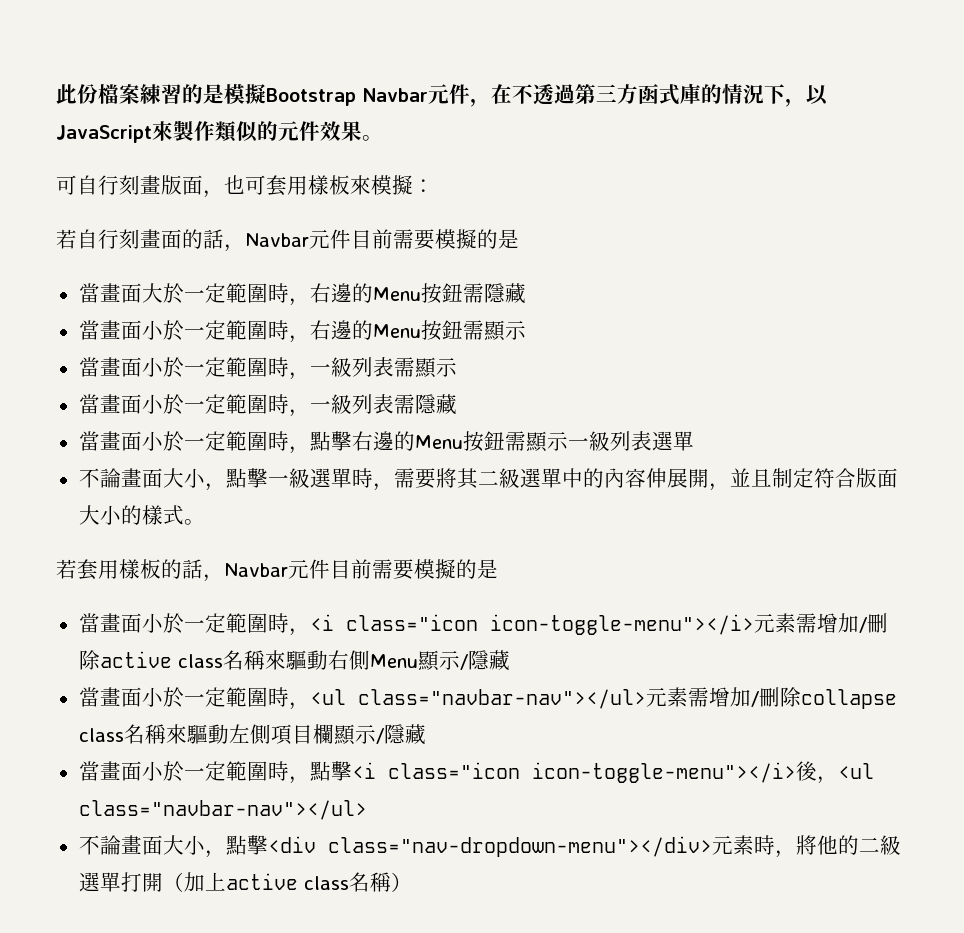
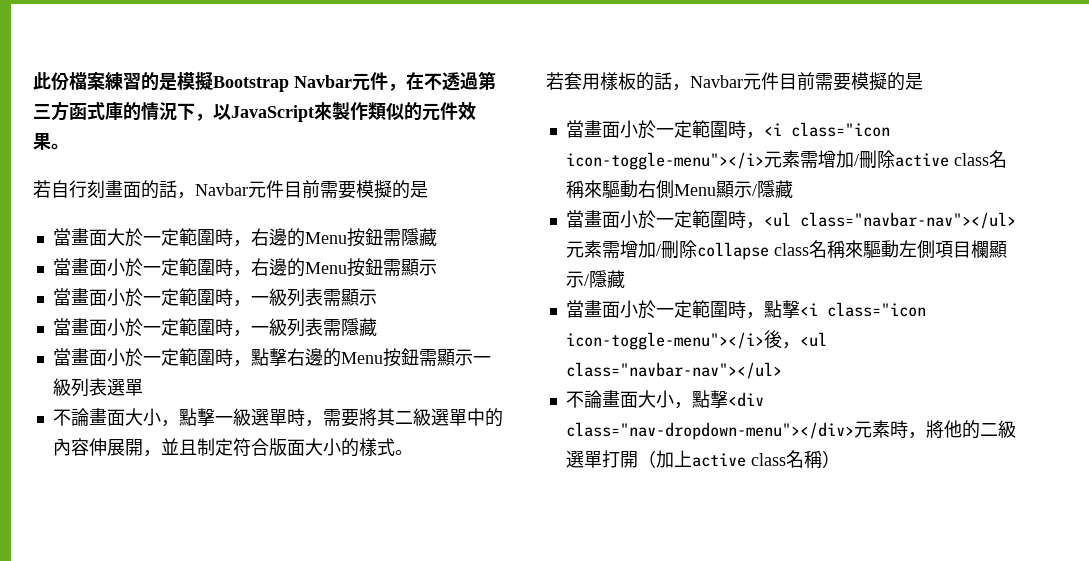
[56,175,434,198] // 可自行刻畫版面，也可套用樣板來模擬： -> (69, 146) none

